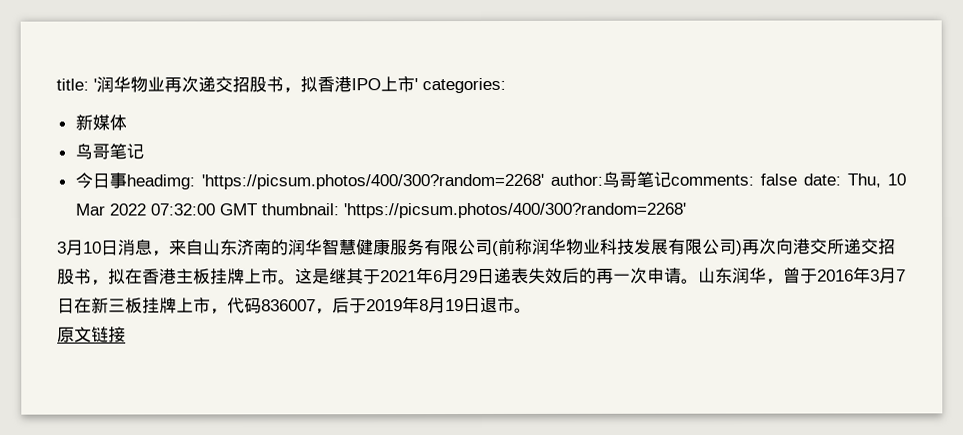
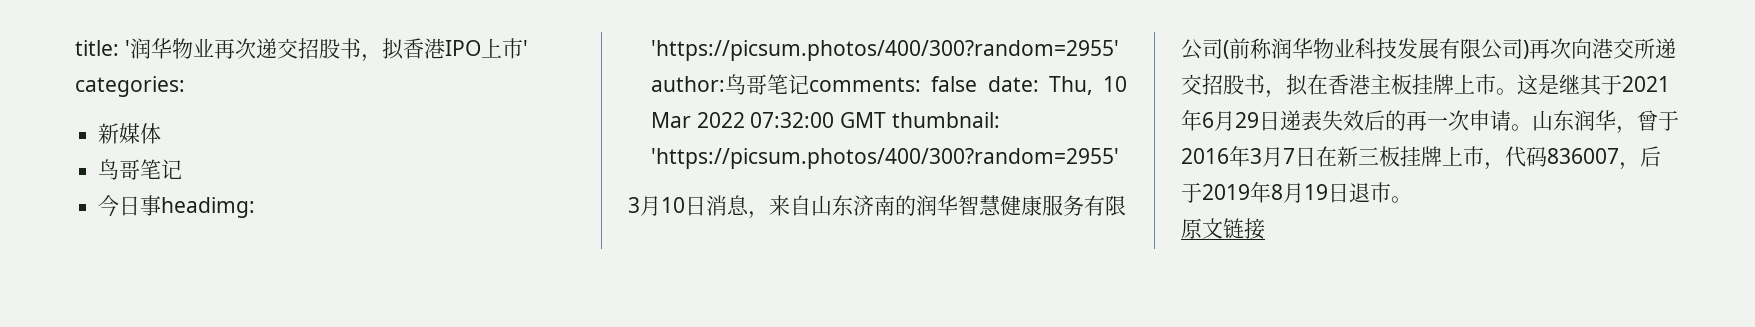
[200,173,544,190] 'https://picsum.photos/400/300?random=2268' -> [651,40,1120,61] 'https://picsum.photos/400/300?random=2955'
[342,202,687,219] 'https://picsum.photos/400/300?random=2268' -> [651,148,1120,169] 'https://picsum.photos/400/300?random=2955'

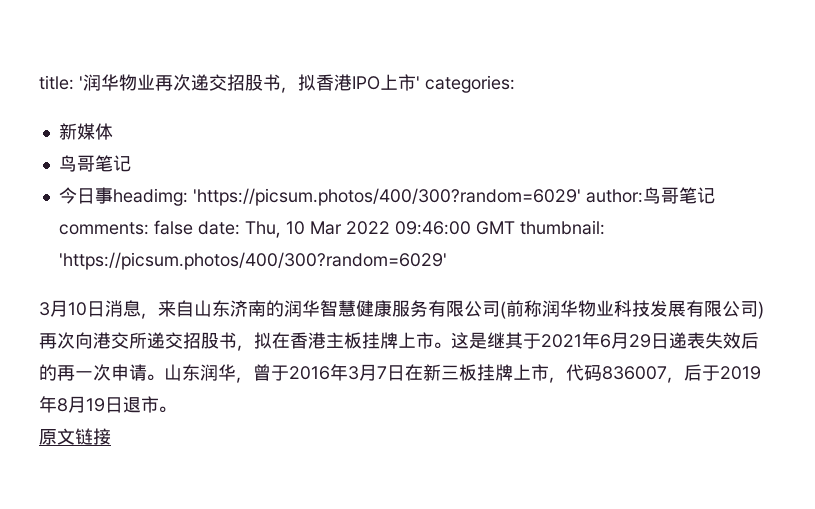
[651,40,1120,61] 'https://picsum.photos/400/300?random=2955' -> [192,188,581,206] 'https://picsum.photos/400/300?random=6029'
[750,112,835,128] 07:32:00 -> [394,221,471,235] 09:46:00
[651,148,1120,169] 'https://picsum.photos/400/300?random=2955' -> [58,252,447,270] 'https://picsum.photos/400/300?random=6029'

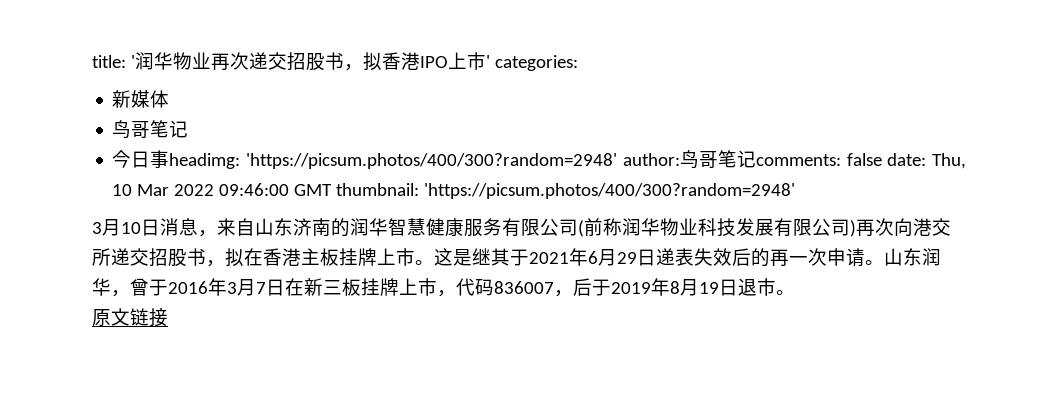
[192,188,581,206] 'https://picsum.photos/400/300?random=6029' -> [246,153,618,169] 'https://picsum.photos/400/300?random=2948'
[58,252,447,270] 'https://picsum.photos/400/300?random=6029' -> [424,183,796,199] 'https://picsum.photos/400/300?random=2948'

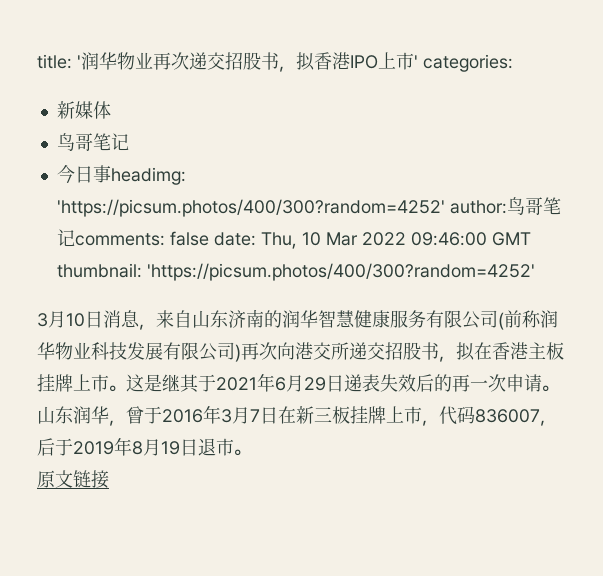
[246,153,618,169] 'https://picsum.photos/400/300?random=2948' -> [56,199,445,217] 'https://picsum.photos/400/300?random=4252'
[424,183,796,199] 'https://picsum.photos/400/300?random=2948' -> [146,263,535,281] 'https://picsum.photos/400/300?random=4252'

